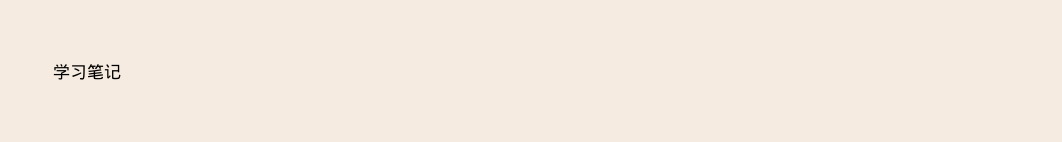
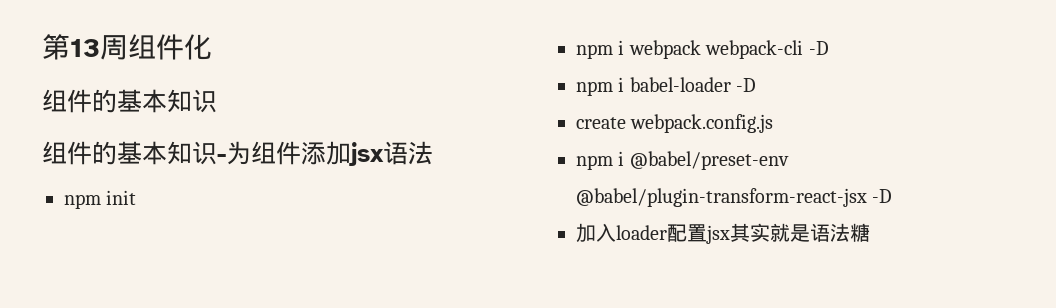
[53,64,121,80] 学习笔记 -> [42,34,212,60] [42,89,217,113] [42,141,433,166] [64,190,137,209] [576,40,829,59] [576,77,757,96] [576,114,774,133] [576,151,789,170] [576,188,893,207] [576,223,870,244] 第13周组件化 // 组件的基本知识 // 组件的基本知识-为组件添加jsx语法 // npm init // npm i webpack webpack-cli -D // npm i babel-loader -D // create webpack.config.js // npm i @babel/preset-env @babel/plugin-transform-react-jsx -D // 加入loader配置jsx其实就是语法糖

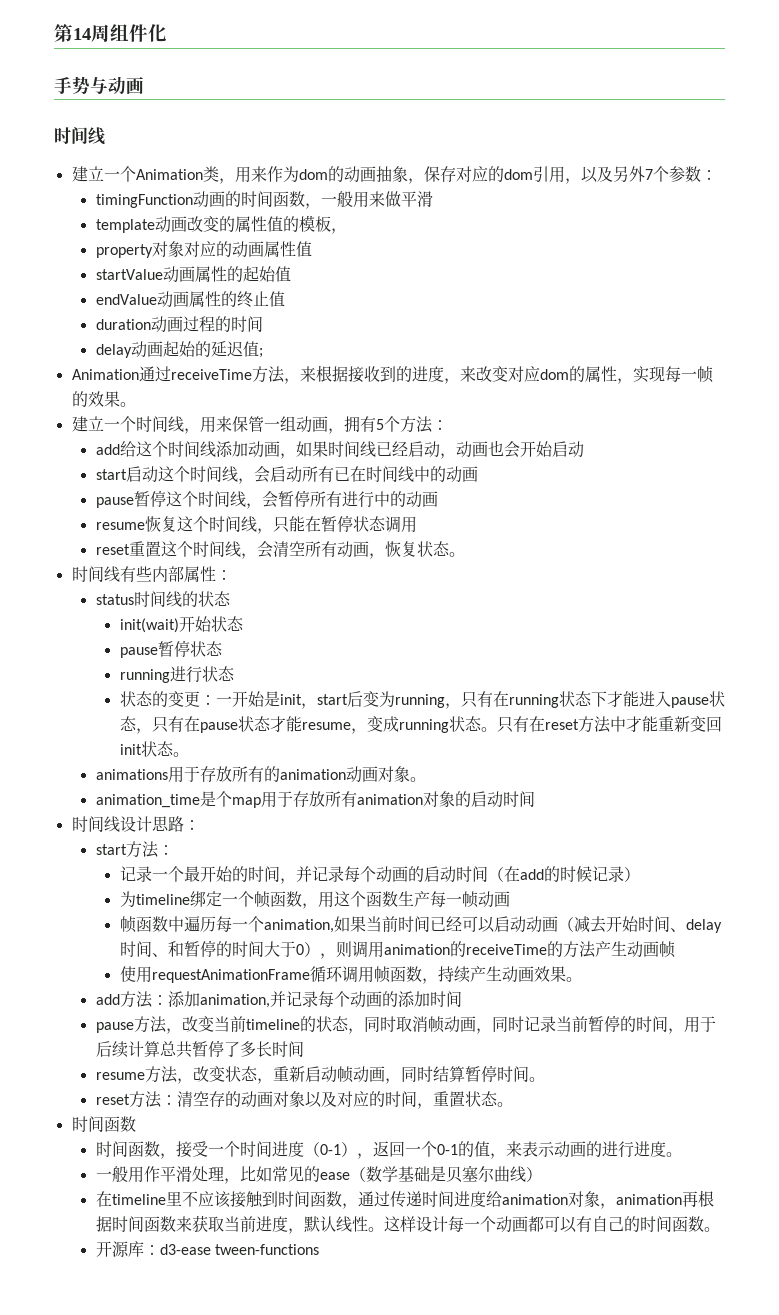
[70,39,100,57] 13 -> [73,28,91,40] 14
[42,89,217,113] [42,141,433,166] [64,190,137,209] [576,40,829,59] [576,77,757,96] [576,114,774,133] [576,151,789,170] [576,188,893,207] [576,223,870,244] 组件的基本知识 // 组件的基本知识-为组件添加jsx语法 // npm init // npm i webpack webpack-cli -D // npm i babel-loader -D // create webpack.config.js // npm i @babel/preset-env @babel/plugin-transform-react-jsx -D // 加入loader配置jsx其实就是语法糖 -> [54,76,144,94] [54,127,105,145] [71,166,717,184] [95,191,433,209] [95,215,347,234] [95,241,312,258] [95,266,291,283] [95,291,285,308] [95,316,263,333] [95,341,263,358] [71,365,714,384] [71,391,136,407] [71,416,448,434] [95,440,584,459] [95,466,478,484] [95,490,438,509] [95,515,417,534] [95,541,465,559] [71,566,232,582] [95,591,231,607] [119,616,244,633] [119,640,223,658] [119,666,235,683] [119,691,725,709] [119,716,722,734] [119,741,189,757] [95,766,426,783] [95,791,535,808] [71,816,200,832] [95,841,174,858] [119,866,640,884] [119,891,510,909] [119,916,722,933] [119,940,676,959] [119,966,582,984] [95,991,462,1008] [95,1015,716,1034] [95,1040,304,1058] [95,1065,545,1084] [95,1091,513,1109] [71,1116,136,1132] [95,1141,682,1159] [95,1165,542,1184] [95,1190,714,1209] [95,1215,720,1234] [95,1241,319,1257] 手势与动画 // 时间线 // 建立一个Animation类，用来作为dom的动画抽象，保存对应的dom引用，以及另外7个参数： // timingFunction动画的时间函数，一般用来做平滑 // template动画改变的属性值的模板， // property对象对应的动画属性值 // startValue动画属性的起始值 // endValue动画属性的终止值 // duration动画过程的时间 // delay动画起始的延迟值; // Animation通过receiveTime方法，来根据接收到的进度，来改变对应dom的属性，实现每一帧的效果。 // 建立一个时间线，用来保管一组动画，拥有5个方法： // add给这个时间线添加动画，如果时间线已经启动，动画也会开始启动 // start启动这个时间线，会启动所有已在时间线中的动画 // pause暂停这个时间线，会暂停所有进行中的动画 // resume恢复这个时间线，只能在暂停状态调用 // reset重置这个时间线，会清空所有动画，恢复状态。 // 时间线有些内部属性： // status时间线的状态 // init(wait)开始状态 // pause暂停状态 // running进行状态 // 状态的变更：一开始是init，start后变为running，只有在running状态下才能进入pause状态，只有在pause状态才能resume，变成running状态。只有在reset方法中才能重新变回init状态。 // animations用于存放所有的animation动画对象。 // animation_time是个map用于存放所有animation对象的启动时间 // 时间线设计思路： // start方法： // 记录一个最开始的时间，并记录每个动画的启动时间（在add的时候记录） // 为timeline绑定一个帧函数，用这个函数生产每一帧动画 // 帧函数中遍历每一个animation,如果当前时间已经可以启动动画（减去开始时间、delay时间、和暂停的时间大于0），则调用animation的receiveTime的方法产生动画帧 // 使用requestAnimationFrame循环调用帧函数，持续产生动画效果。 // add方法：添加animation,并记录每个动画的添加时间 // pause方法，改变当前timeline的状态，同时取消帧动画，同时记录当前暂停的时间，用于后续计算总共暂停了多长时间 // resume方法，改变状态，重新启动帧动画，同时结算暂停时间。 // reset方法：清空存的动画对象以及对应的时间，重置状态。 // 时间函数 // 时间函数，接受一个时间进度（0-1），返回一个0-1的值，来表示动画的进行进度。 // 一般用作平滑处理，比如常见的ease（数学基础是贝塞尔曲线） // 在timeline里不应该接触到时间函数，通过传递时间进度给animation对象，animation再根据时间函数来获取当前进度，默认线性。这样设计每一个动画都可以有自己的时间函数。 // 开源库：d3-ease tween-functions

